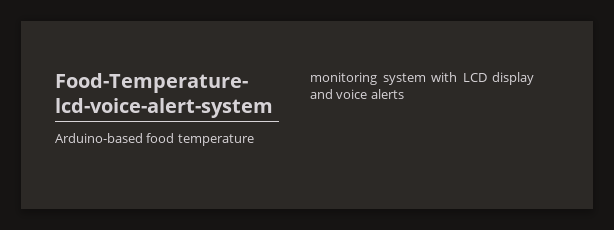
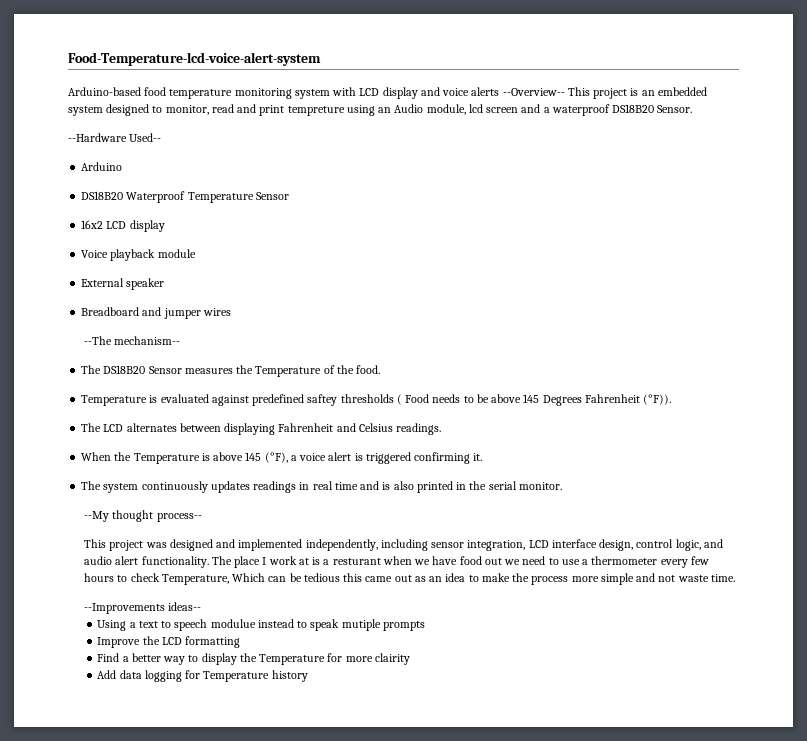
(404, 94) none -> [502,87,707,99] [68,104,693,116] [68,133,162,142] [81,162,123,171] [81,191,289,203] [81,220,165,232] [81,249,196,261] [81,278,165,290] [81,307,231,319] [84,336,181,345] [81,365,381,377] [81,394,672,406] [81,423,442,435] [81,452,483,464] [81,481,562,493] [84,510,202,522] [84,539,723,551] [84,556,709,568] [84,573,735,585] [84,602,202,614] [97,619,425,631] [97,636,241,648] [97,653,410,665] [97,670,308,682] --Overview-- This project is an embedded system designed to monitor, read and print tempreture using an Audio module, lcd screen and a waterproof DS18B20 Sensor. // --Hardware Used-- // Arduino // DS18B20 Waterproof Temperature Sensor // 16x2 LCD display // Voice playback module // External speaker // Breadboard and jumper wires // --The mechanism-- // The DS18B20 Sensor measures the Temperature of the food. // Temperature is evaluated against predefined saftey thresholds ( Food needs to be above 145 Degrees Fahrenheit (°F)). // The LCD alternates between displaying Fahrenheit and Celsius readings. // When the Temperature is above 145 (°F), a voice alert is triggered confirming it. // The system continuously updates readings in real time and is also printed in the serial monitor. // --My thought process-- // This project was designed and implemented independently, including sensor integration, LCD interface design, control logic, and audio alert functionality. The place I work at is a resturant when we have food out we need to use a thermometer every few hours to check Temperature, Which can be tedious this came out as an idea to make the process more simple and not waste time. // --Improvements ideas-- // Using a text to speech modulue instead to speak mutiple prompts // Improve the LCD formatting // Find a better way to display the Temperature for more clairity // Add data logging for Temperature history

